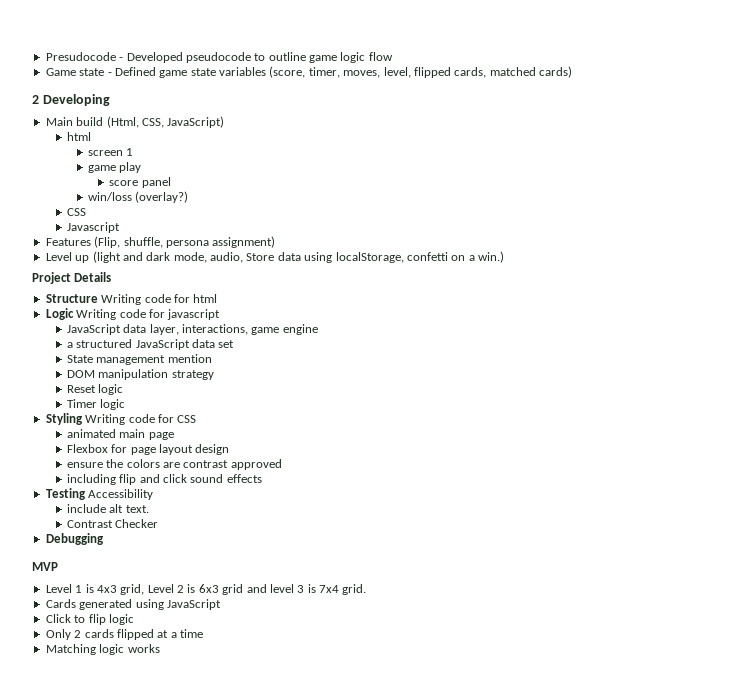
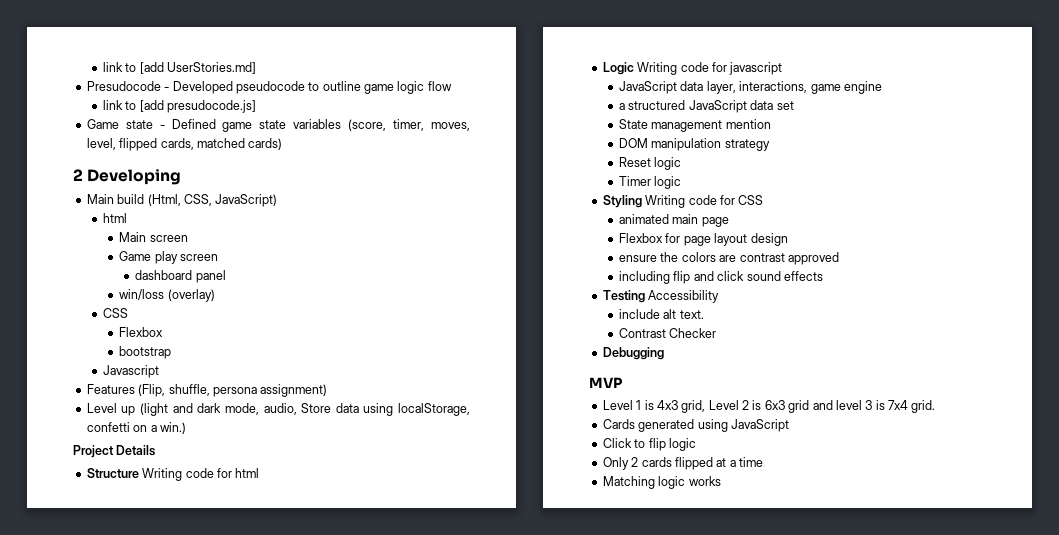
(45, 56) none -> [102,62,257,74] link to [add UserStories.md] //
(393, 56) none -> [102,100,257,113] // link to [add presudocode.js]
[88,148,134,156] [88,165,117,173] screen 1 // game -> [119,232,188,242] [119,251,152,261] Main screen // Game
[109,180,139,186] // score -> [179,254,218,261] [135,270,193,280] screen // dashboard
[135,191,189,203] [66,208,86,216] (overlay?) // CSS -> [167,289,215,302] [102,308,128,318] [119,327,164,337] [119,346,172,359] (overlay) // CSS // Flexbox // bootstrap

